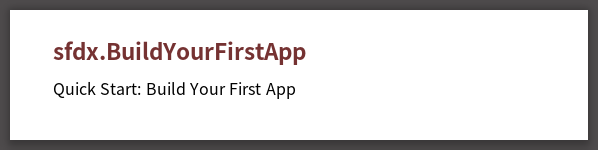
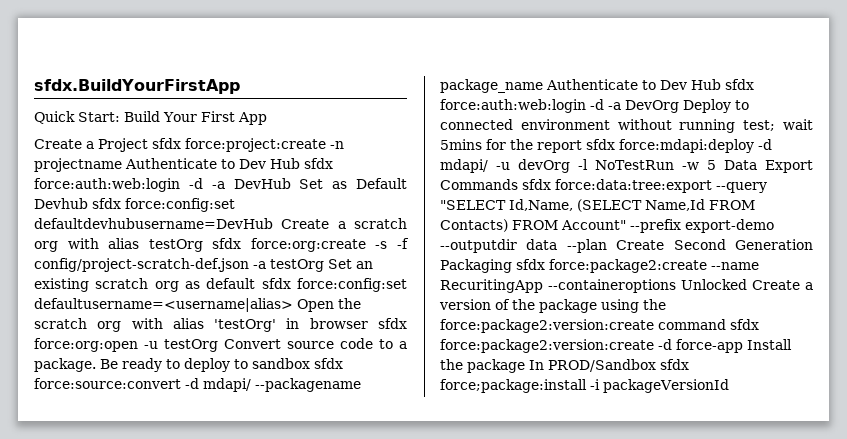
(296, 91) none -> [34,138,344,152] [34,158,333,172] [34,178,407,192] [34,198,235,212] [34,218,407,229] [34,238,409,252] [34,258,373,272] [34,278,408,292] [34,298,361,312] [34,318,407,332] [34,338,407,352] [34,358,343,372] [34,378,361,392] [440,79,754,93] [440,99,749,113] [440,119,813,133] [440,139,772,153] [440,159,813,173] [440,179,767,193] [440,199,755,212] [440,219,774,233] [440,239,813,253] [440,259,759,273] [440,279,813,293] [439,299,666,313] [440,319,759,333] [440,339,792,353] [440,359,689,373] [440,379,729,393] // Create a Project sfdx force:project:create -n projectname Authenticate to Dev Hub sfdx force:auth:web:login -d -a DevHub Set as Default Devhub sfdx force:config:set defaultdevhubusername=DevHub Create a scratch org with alias testOrg sfdx force:org:create -s -f config/project-scratch-def.json -a testOrg Set an existing scratch org as default sfdx force:config:set defaultusername=<username|alias> Open the scratch org with alias 'testOrg' in browser sfdx force:org:open -u testOrg Convert source code to a package. Be ready to deploy to sandbox sfdx force:source:convert -d mdapi/ --packagename package_name Authenticate to Dev Hub sfdx force:auth:web:login -d -a DevOrg Deploy to connected environment without running test; wait 5mins for the report sfdx force:mdapi:deploy -d mdapi/ -u devOrg -l NoTestRun -w 5 Data Export Commands sfdx force:data:tree:export --query "SELECT Id,Name, (SELECT Name,Id FROM Contacts) FROM Account" --prefix export-demo --outputdir data --plan Create Second Generation Packaging sfdx force:package2:create --name RecuritingApp --containeroptions Unlocked Create a version of the package using the force:package2:version:create command sfdx force:package2:version:create -d force-app Install the package In PROD/Sandbox sfdx force;package:install -i packageVersionId

